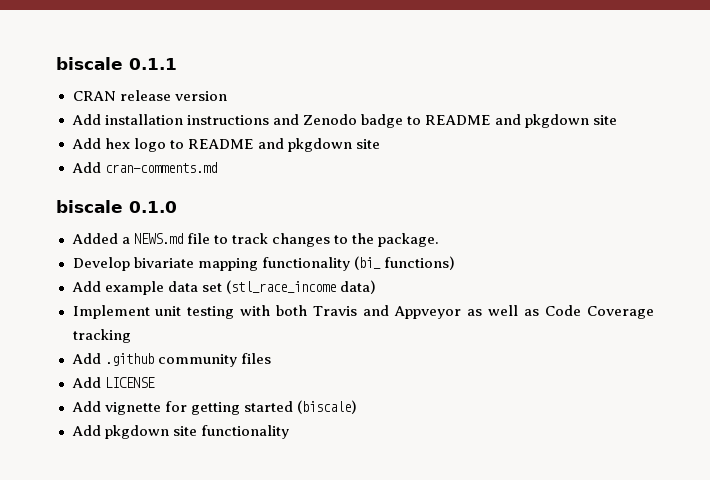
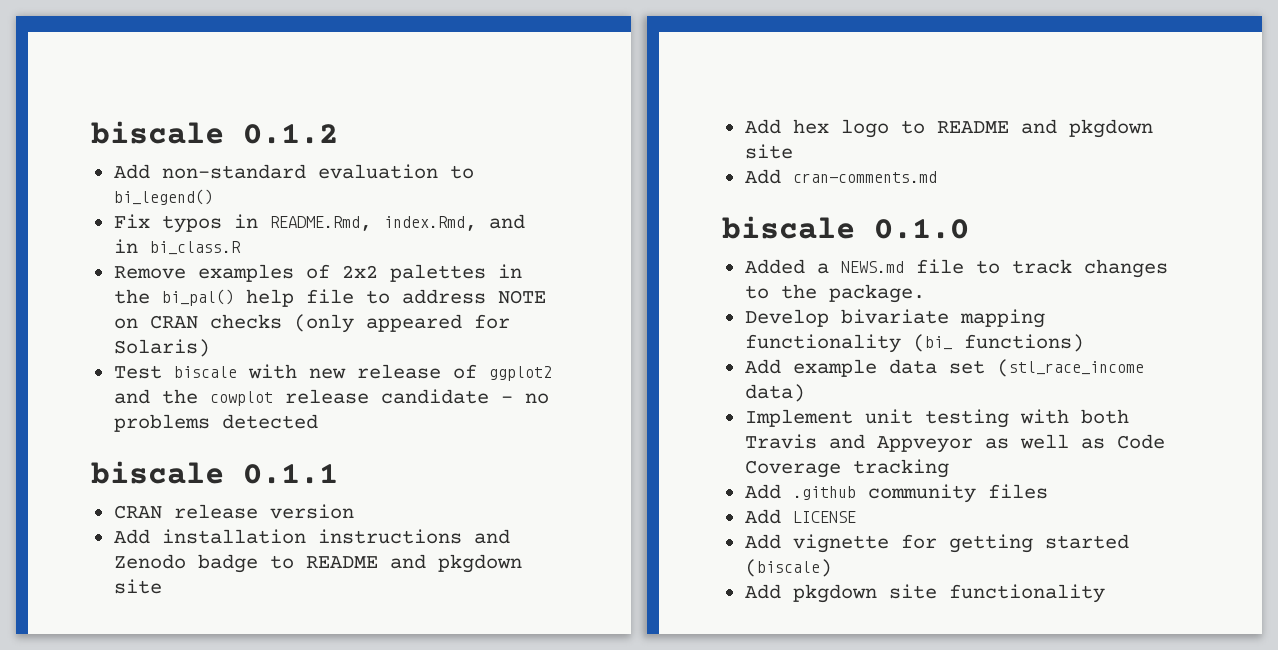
[56,57,123,70] biscale -> [91,121,338,144] [113,164,474,179] [113,189,213,205] [113,214,525,233] [113,239,241,255] [113,264,522,282] [113,289,546,307] [113,314,510,333] [113,339,210,357] [113,364,552,381] [113,389,549,406] [113,414,318,432] [91,461,224,484] biscale 0.1.2 // Add non-standard evaluation to bi_legend() // Fix typos in README.Rmd, index.Rmd, and in bi_class.R // Remove examples of 2x2 palettes in the bi_pal() help file to address NOTE on CRAN checks (only appeared for Solaris) // Test biscale with new release of ggplot2 and the cowplot release candidate - no problems detected // biscale

